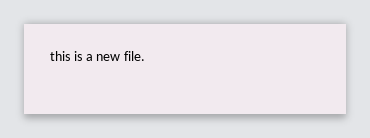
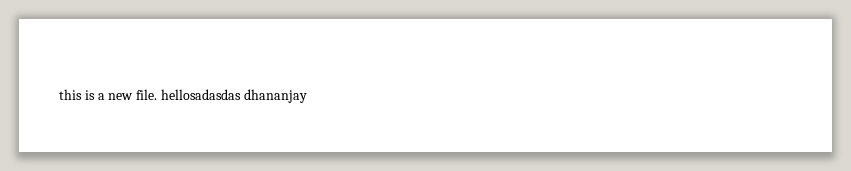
(146, 56) none -> [160,89,307,103] hellosadasdas dhananjay

